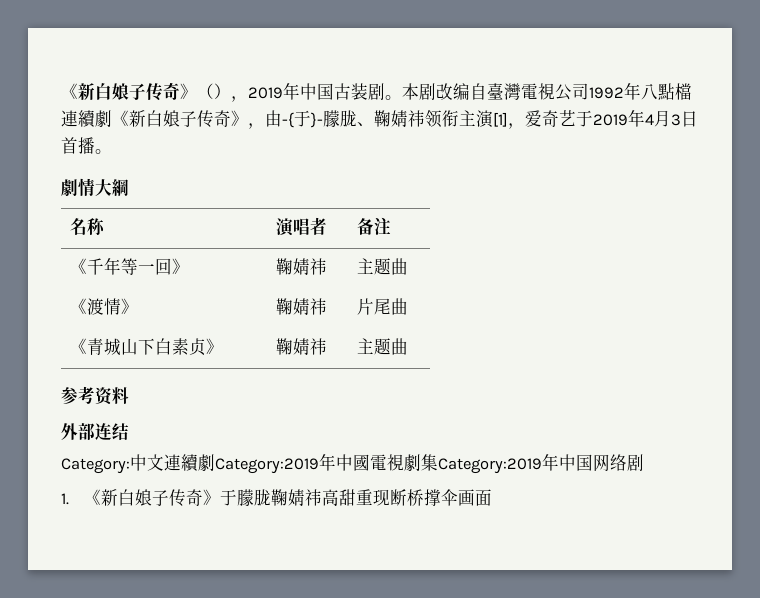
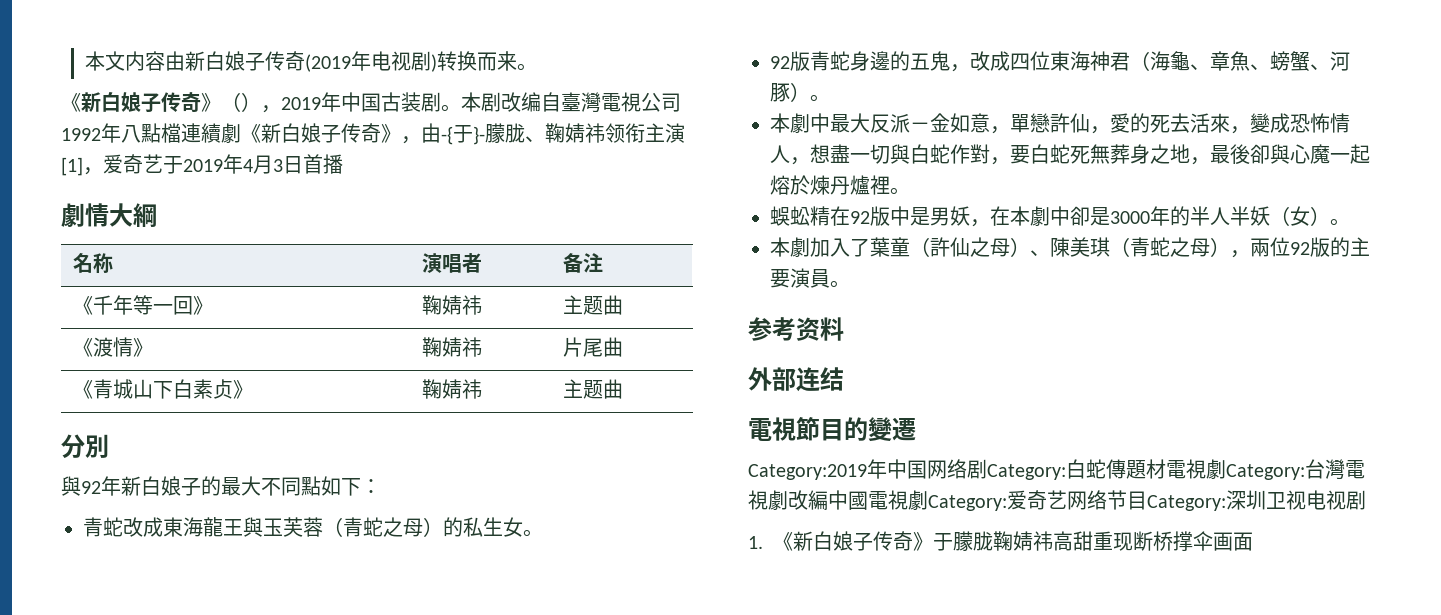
(61, 91) none -> [84,51,537,72] 本文内容由新白娘子传奇(2019年电视剧)转换而来。 //
[95,149,112,154] 。 -> (343, 164) none
[61,386,129,405] [61,423,129,441] [61,453,627,474] 参考资料 // 外部连结 // Category:中文連續劇Category:2019年中國電視劇集Category:2019年中国网络 -> [61,434,109,459] [61,476,381,496] [83,517,543,537] [770,51,1350,72] [770,82,830,102] [770,113,1350,134] [770,144,1370,165] [770,175,910,195] [770,206,1350,227] [770,237,1370,258] [770,268,850,288] [748,317,844,341] [748,367,844,392] [748,417,916,442] [748,459,1365,480] [748,490,1346,511] 分別 // 與92年新白娘子的最大不同點如下： // 青蛇改成東海龍王與玉芙蓉（青蛇之母）的私生女。 // 92版青蛇身邊的五鬼，改成四位東海神君（海龜、章魚、螃蟹、河豚）。 // 本劇中最大反派－金如意，單戀許仙，愛的死去活來，變成恐怖情人，想盡一切與白蛇作對，要白蛇死無葬身之地，最後卻與心魔一起熔於煉丹爐裡。 // 蜈蚣精在92版中是男妖，在本劇中卻是3000年的半人半妖（女）。 // 本劇加入了葉童（許仙之母）、陳美琪（青蛇之母），兩位92版的主要演員。 // 参考资料 // 外部连结 // 電視節目的變遷 // Category:2019年中国网络剧Category:白蛇傳題材電視劇Category:台灣電視劇改編中國電視劇Category:爱奇艺网络节目Category:深圳卫视电视

